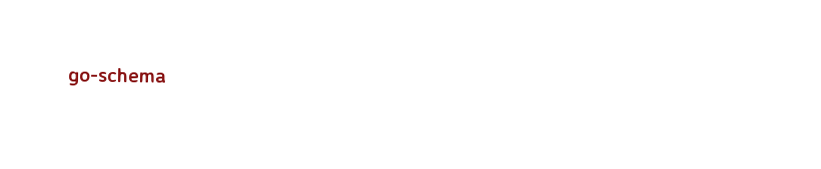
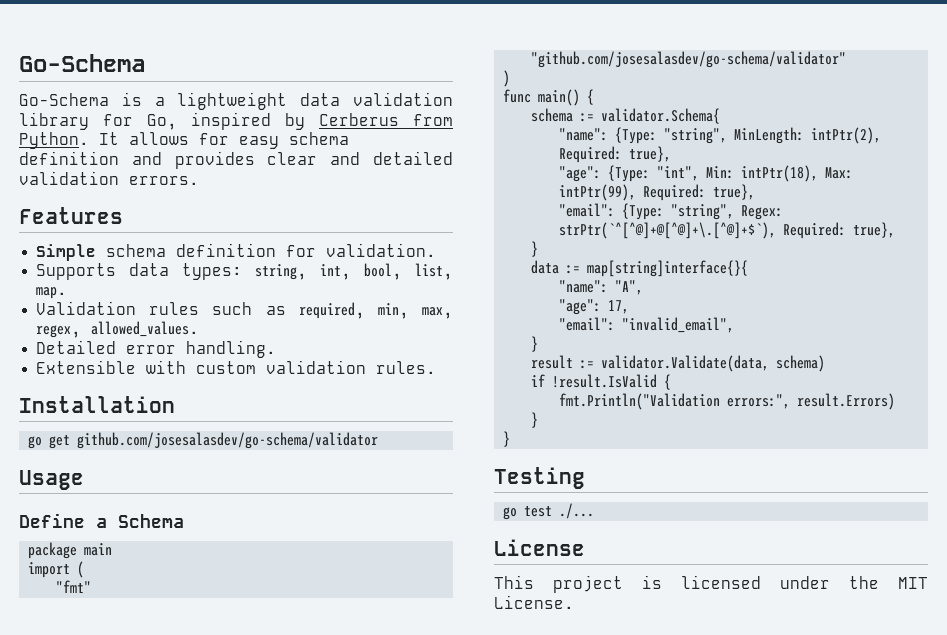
[67,67,167,87] go-schema -> [19,54,145,72] [19,92,453,110] [19,112,453,130] [19,132,349,149] [19,151,454,169] [19,171,199,185] [19,207,123,224] [36,243,437,261] [36,263,453,280] [36,287,68,299] [36,301,453,319] [36,321,200,338] [36,340,277,358] [36,360,437,374] [19,396,175,413] [28,432,379,449] [19,470,84,490] [19,513,184,528] [28,542,113,559] [28,561,85,578] [56,580,92,593] [531,51,847,68] [503,70,511,87] [503,89,595,106] [531,108,721,124] [559,127,882,144] [559,146,672,163] [559,165,854,182] [559,184,756,201] [559,203,784,220] [559,222,896,239] [531,241,539,257] [531,260,749,277] [559,280,644,295] [559,299,630,315] [559,317,735,333] [531,336,539,352] [531,355,826,372] [531,374,672,390] [559,393,896,410] [531,412,539,428] [503,431,511,447] [494,467,585,489] [503,503,595,520] [494,539,585,556] [494,575,928,593] [494,595,574,609] Go-Schema // Go-Schema is a lightweight data validation library for Go, inspired by Cerberus from Python. It allows for easy schema definition and provides clear and detailed validation errors. // Features // Simple schema definition for validation. // Supports data types: string, int, bool, list, map. // Validation rules such as required, min, max, regex, allowed_values. // Detailed error handling. // Extensible with custom validation rules. // Installation // go get github.com/josesalasdev/go-schema/validator // Usage // Define a Schema // package main // import ( // "fmt" // "github.com/josesalasdev/go-schema/validator" // ) // func main() { // schema := validator.Schema{ // "name": {Type: "string", MinLength: intPtr(2), Required: true}, // "age": {Type: "int", Min: intPtr(18), Max: intPtr(99), Required: true}, // "email": {Type: "string", Regex: strPtr(`^[^@]+@[^@]+\.[^@]+$`), Required: true}, // } // data := map[string]interface{}{ // "name": "A", // "age": 17, // "email": "invalid_email", // } // result := validator.Validate(data, schema) // if !result.IsValid { // fmt.Println("Validation errors:", result.Errors) // } // } // Testing // go test ./... // License // This project is licensed under the MIT License.

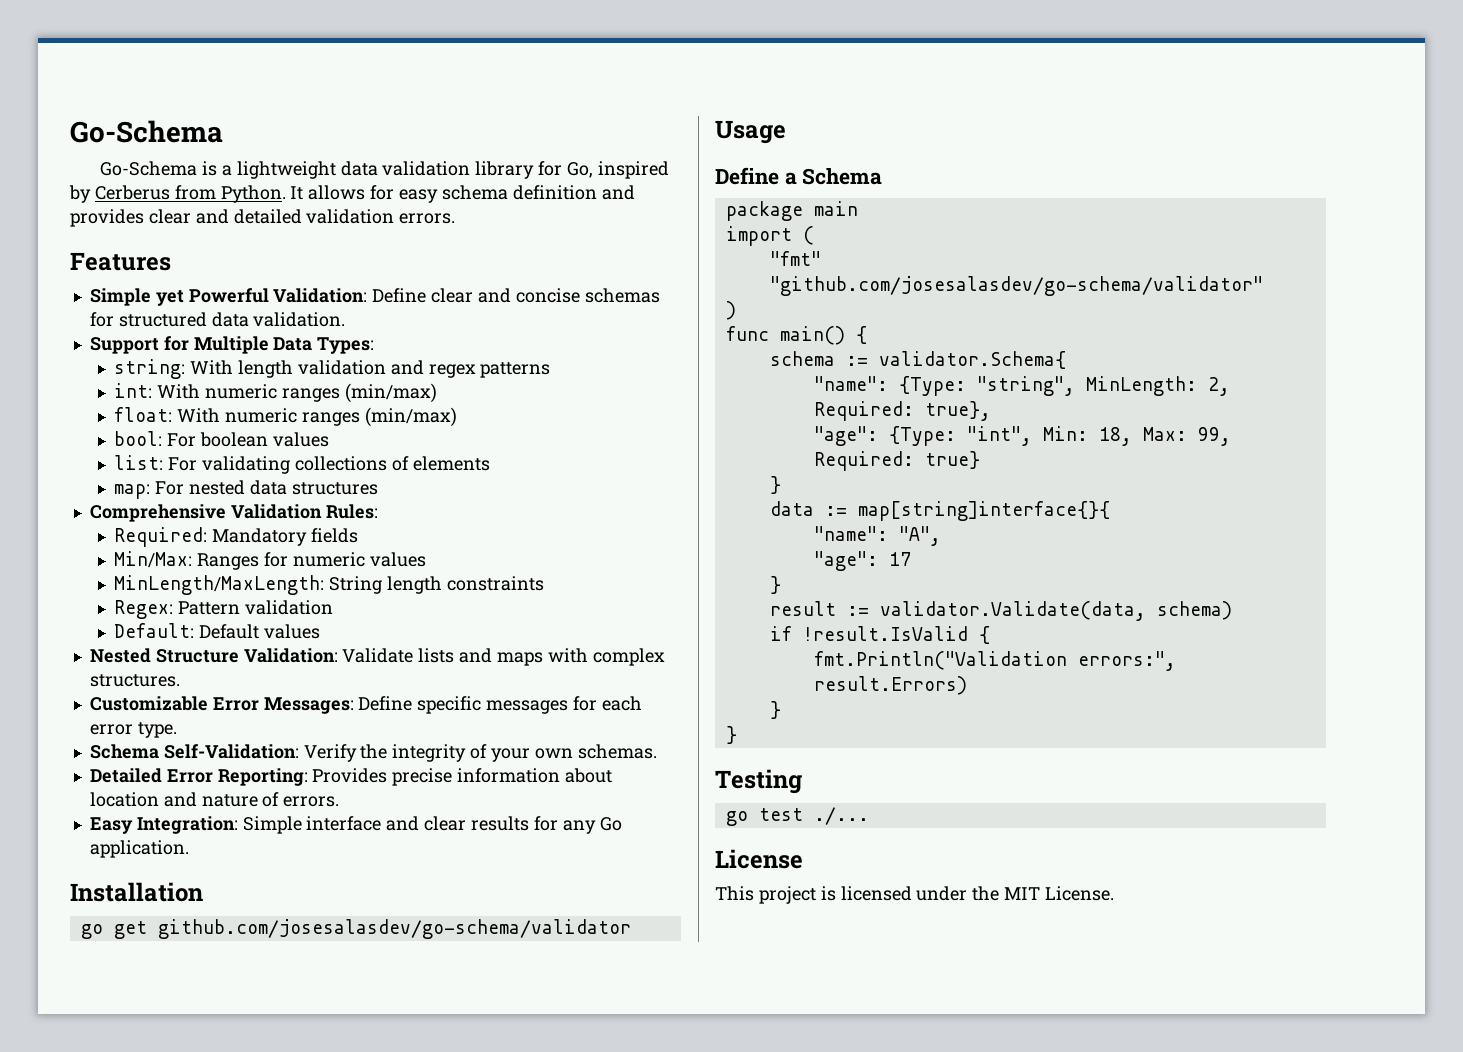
[106,243,437,257] [36,263,453,280] [36,287,68,299] [36,301,453,319] [36,321,200,338] [36,340,277,358] [36,360,437,374] schema definition for validation. // Supports data types: string, int, bool, list, map. // Validation rules such as required, min, max, regex, allowed_values. // Detailed error handling. // Extensible with custom validation rules. -> [155,288,660,306] [89,312,346,327] [89,336,375,354] [114,359,551,379] [114,383,437,403] [114,407,457,427] [114,431,329,447] [114,455,490,474] [114,480,378,499] [89,504,378,522] [114,527,358,547] [114,551,426,570] [114,575,544,595] [114,600,333,619] [114,623,320,639] [89,648,665,666] [89,674,180,687] [89,696,642,714] [89,722,177,738] [89,744,657,762] [89,768,612,786] [89,792,340,807] [89,816,622,834] [89,840,189,858] yet Powerful Validation: Define clear and concise schemas for structured data validation. // Support for Multiple Data Types: // string: With length validation and regex patterns // int: With numeric ranges (min/max) // float: With numeric ranges (min/max) // bool: For boolean values // list: For validating collections of elements // map: For nested data structures // Comprehensive Validation Rules: // Required: Mandatory fields // Min/Max: Ranges for numeric values // MinLength/MaxLength: String length constraints // Regex: Pattern validation // Default: Default values // Nested Structure Validation: Validate lists and maps with complex structures. // Customizable Error Messages: Define specific messages for each error type. // Schema Self-Validation: Verify the integrity of your own schemas. // Detailed Error Reporting: Provides precise information about location and nature of errors. // Easy Integration: Simple interface and clear results for any Go application.
[811,127,882,144] intPtr(2), -> [1207,377,1230,396] 2,
[741,165,854,182] [559,184,756,201] [559,203,784,220] [559,222,896,239] intPtr(18), Max: intPtr(99), Required: true}, // "email": {Type: "string", Regex: strPtr(`^[^@]+@[^@]+\.[^@]+$`), Required: true}, -> [1098,427,1231,446] [813,451,980,471] 18, Max: 99, Required: true}
[608,300,630,314] [559,317,735,333] 17, // "email": "invalid_email", -> [888,552,911,566] 17

